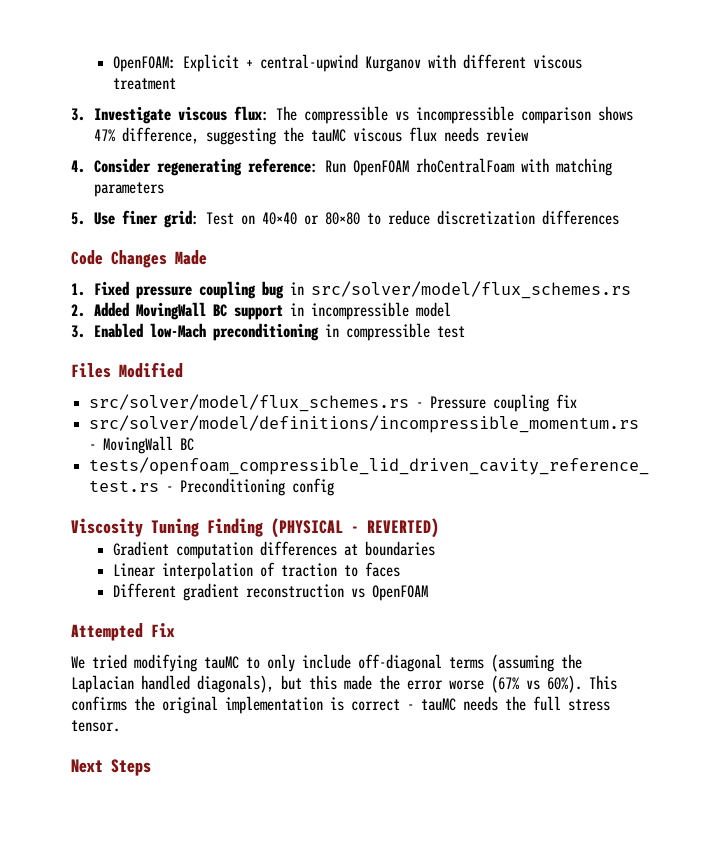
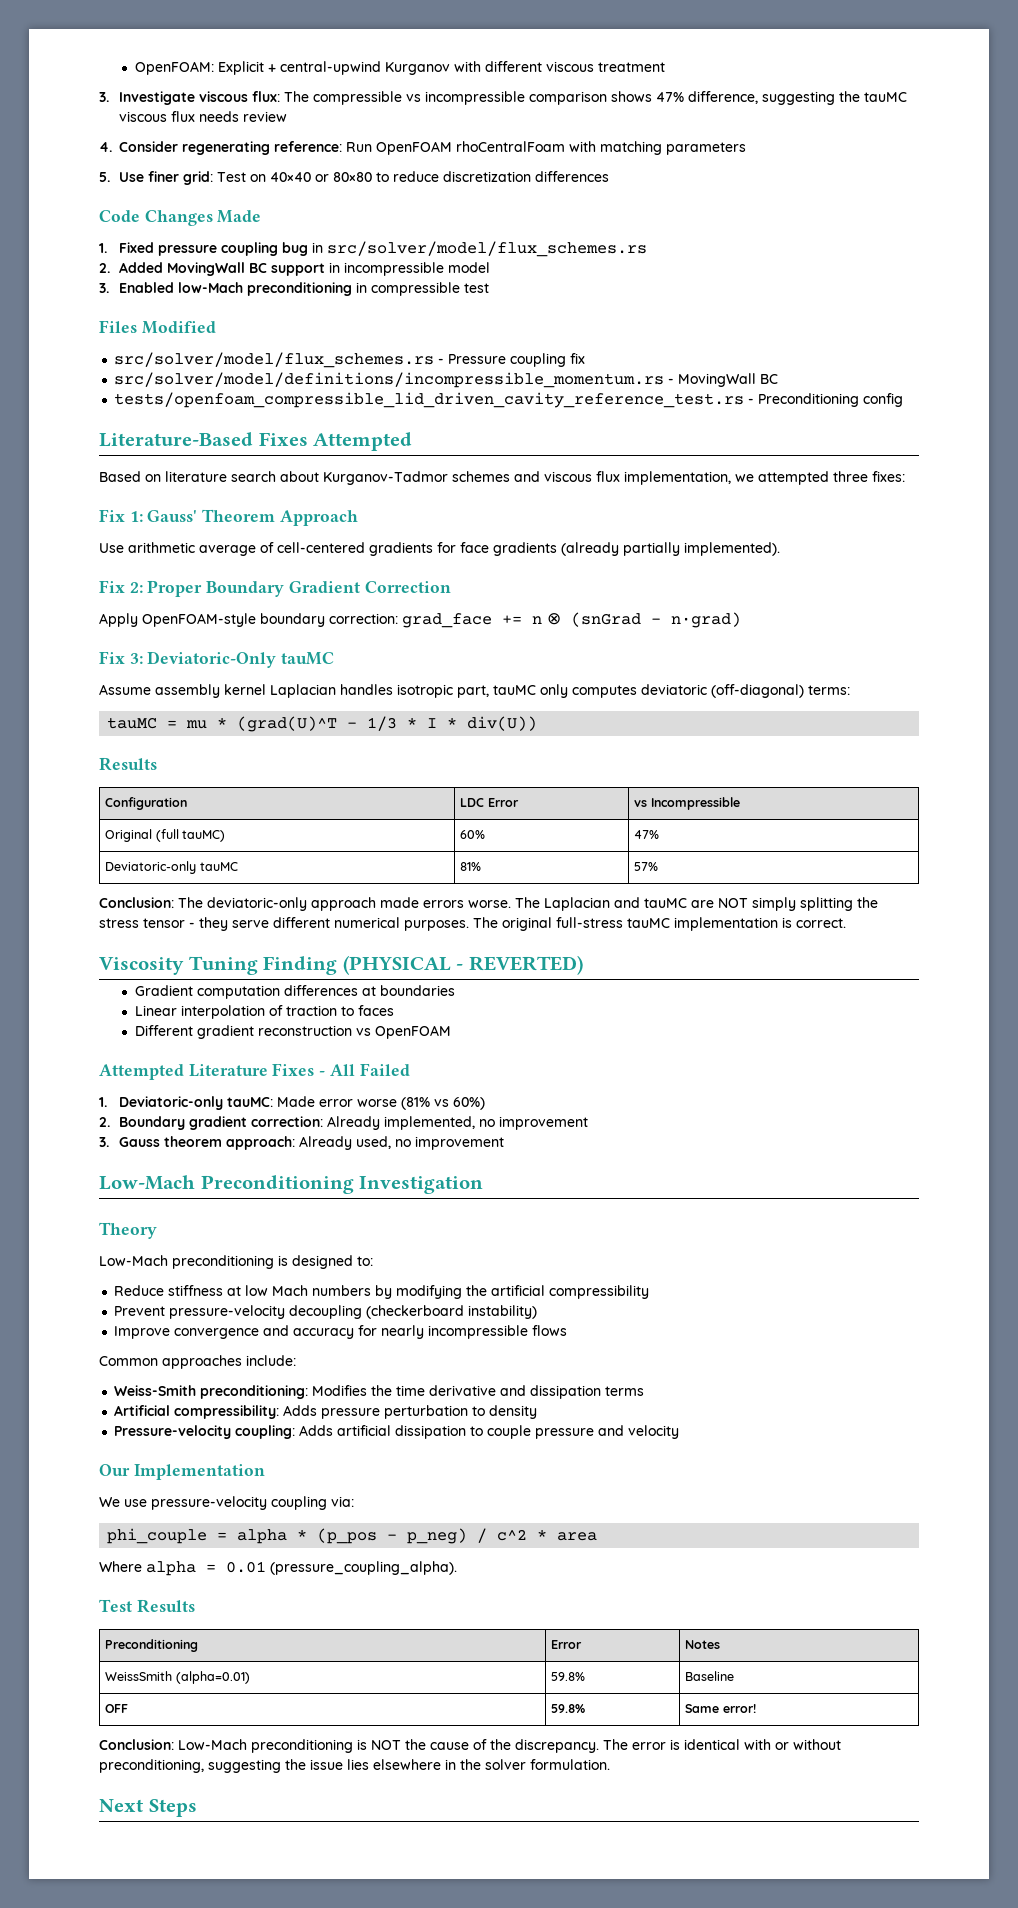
(335, 487) none -> [99,432,413,451] [99,471,905,485] [99,509,358,526] [99,542,780,556] [99,580,451,597] [99,612,741,628] [99,651,335,668] [99,684,850,698] [107,716,538,732] [99,757,157,771] [105,797,188,810] [460,798,520,807] [634,797,741,810] [105,829,226,842] [460,830,486,839] [634,830,660,839] [105,861,238,874] [460,862,482,871] [634,862,659,871] [99,897,878,911] [99,917,846,931] // Literature-Based Fixes Attempted // Based on literature search about Kurganov-Tadmor schemes and viscous flux implementation, we attempted three fixes: // Fix 1: Gauss' Theorem Approach // Use arithmetic average of cell-centered gradients for face gradients (already partially implemented). // Fix 2: Proper Boundary Gradient Correction // Apply OpenFOAM-style boundary correction: grad_face += n ⊗ (snGrad - n·grad) // Fix 3: Deviatoric-Only tauMC // Assume assembly kernel Laplacian handles isotropic part, tauMC only computes deviatoric (off-diagonal) terms: // tauMC = mu * (grad(U)^T - 1/3 * I * div(U)) // Results // Configuration | LDC Error | vs Incompressible // Original (full tauMC) | 60% | 47% // Deviatoric-only tauMC | 81% | 57% // Conclusion: The deviatoric-only approach made errors worse. The Laplacian and tauMC are NOT simply splitting the stress tensor - they serve different numerical purposes. The original full-stress tauMC implementation is correct.
[151,623,175,637] [71,654,582,672] [71,675,617,693] [71,696,610,714] [71,720,120,732] Fix // We tried modifying tauMC to only include off-diagonal terms (assuming the Laplacian handled diagonals), but this made the error worse (67% vs 60%). This confirms the original implementation is correct - tauMC needs the full stress tensor. -> [188,1063,410,1077] [99,1096,486,1110] [99,1116,589,1130] [99,1136,505,1150] [99,1175,484,1194] [99,1222,157,1239] [99,1255,373,1269] [114,1285,650,1299] [114,1305,538,1319] [114,1325,568,1339] [99,1355,296,1369] [114,1385,645,1399] [114,1405,538,1419] [114,1425,680,1439] [99,1464,265,1480] [99,1496,354,1510] [107,1528,598,1544] [99,1561,457,1576] [99,1599,195,1613] [105,1639,199,1652] [551,1640,583,1649] [685,1640,721,1649] [105,1671,250,1684] [551,1672,586,1681] [685,1671,735,1681] [105,1704,129,1713] [551,1704,586,1713] [685,1704,756,1713] [99,1739,841,1753] [99,1759,610,1773] Literature Fixes - All Failed // 1. Deviatoric-only tauMC: Made error worse (81% vs 60%) // 2. Boundary gradient correction: Already implemented, no improvement // 3. Gauss theorem approach: Already used, no improvement // Low-Mach Preconditioning Investigation // Theory // Low-Mach preconditioning is designed to: // Reduce stiffness at low Mach numbers by modifying the artificial compressibility // Prevent pressure-velocity decoupling (checkerboard instability) // Improve convergence and accuracy for nearly incompressible flows // Common approaches include: // Weiss-Smith preconditioning: Modifies the time derivative and dissipation terms // Artificial compressibility: Adds pressure perturbation to density // Pressure-velocity coupling: Adds artificial dissipation to couple pressure and velocity // Our Implementation // We use pressure-velocity coupling via: // phi_couple = alpha * (p_pos - p_neg) / c^2 * area // Where alpha = 0.01 (pressure_coupling_alpha). // Test Results // Preconditioning | Error | Notes // WeissSmith (alpha=0.01) | 59.8% | Baseline // OFF | 59.8% | Same error! // Conclusion: Low-Mach preconditioning is NOT the cause of the discrepancy. The error is identical with or without preconditioning, suggesting the issue lies elsewhere in the solver formulation.

